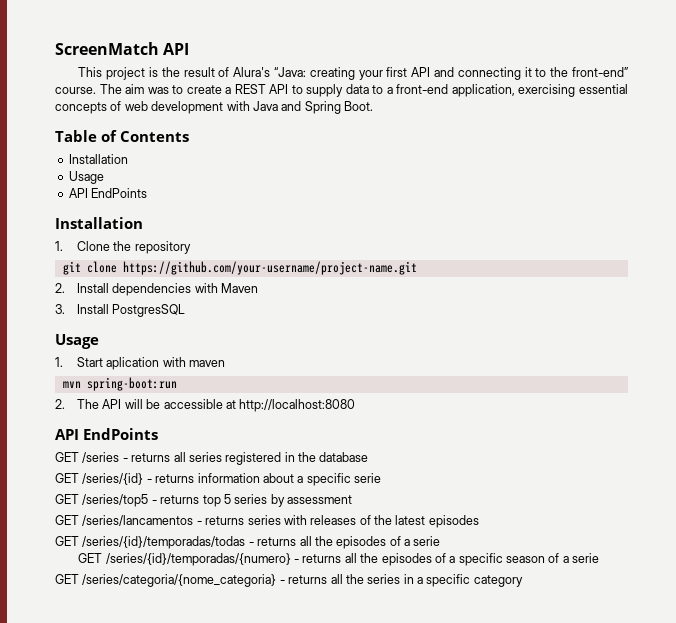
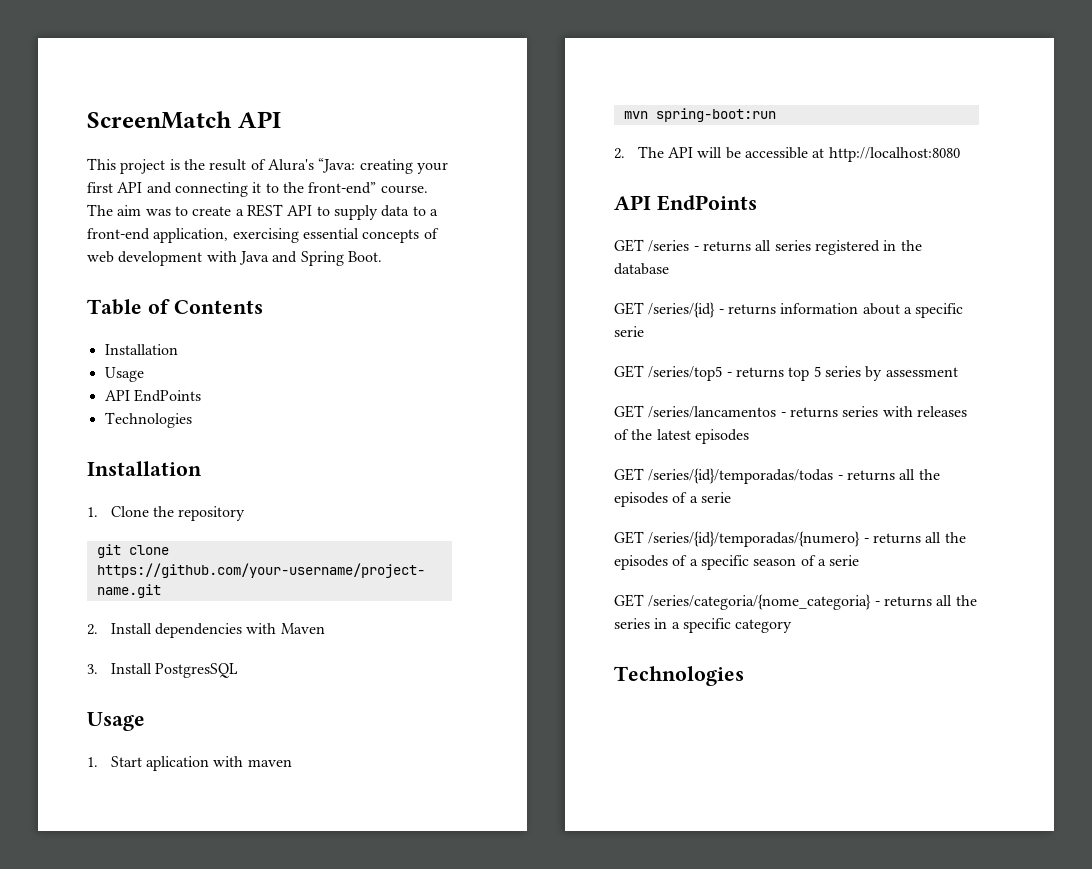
(148, 193) none -> [104,412,192,428] // Technologies
(523, 581) none -> [614,666,744,686] // Technologies

